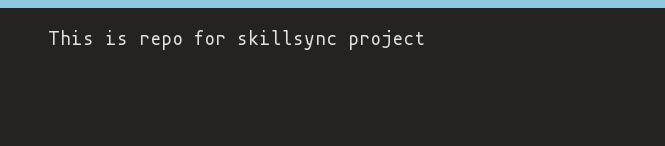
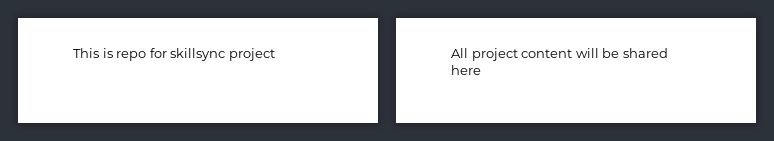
(425, 40) none -> [451,48,668,61] [451,65,481,75] // All project content will be shared here

